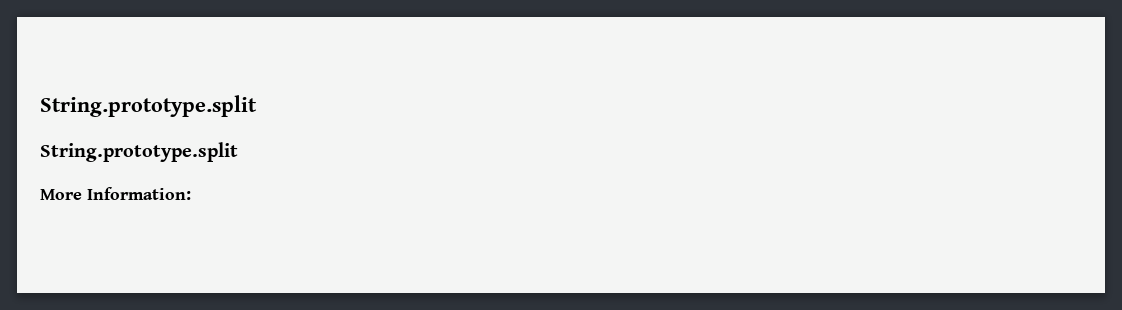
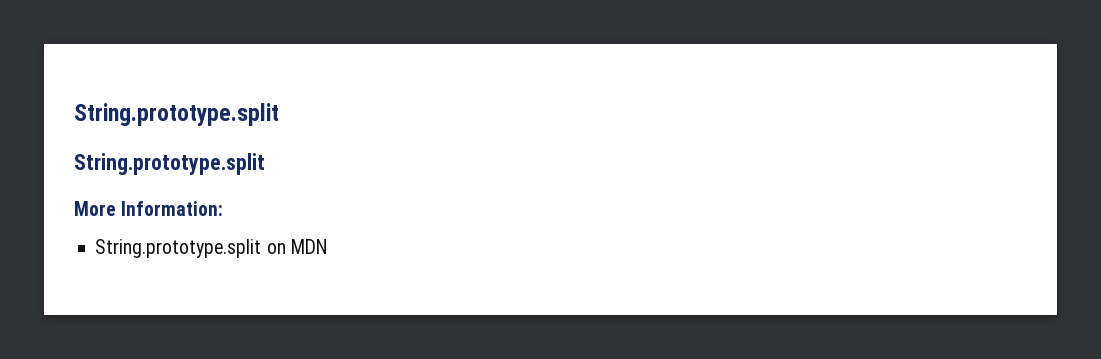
(191, 193) none -> [95,239,328,258] // String.prototype.split on MDN

